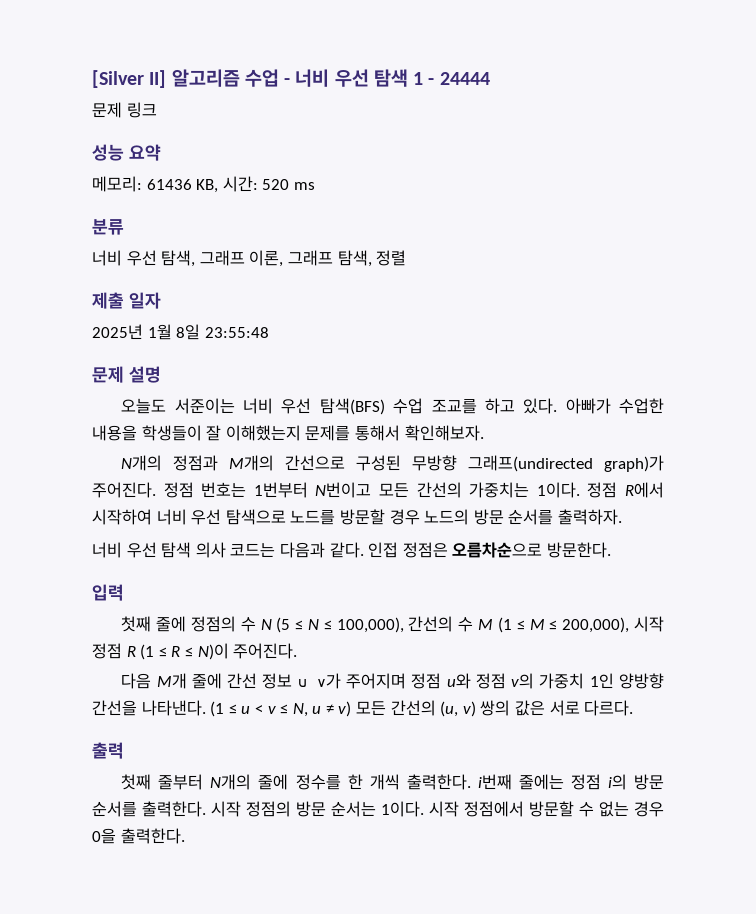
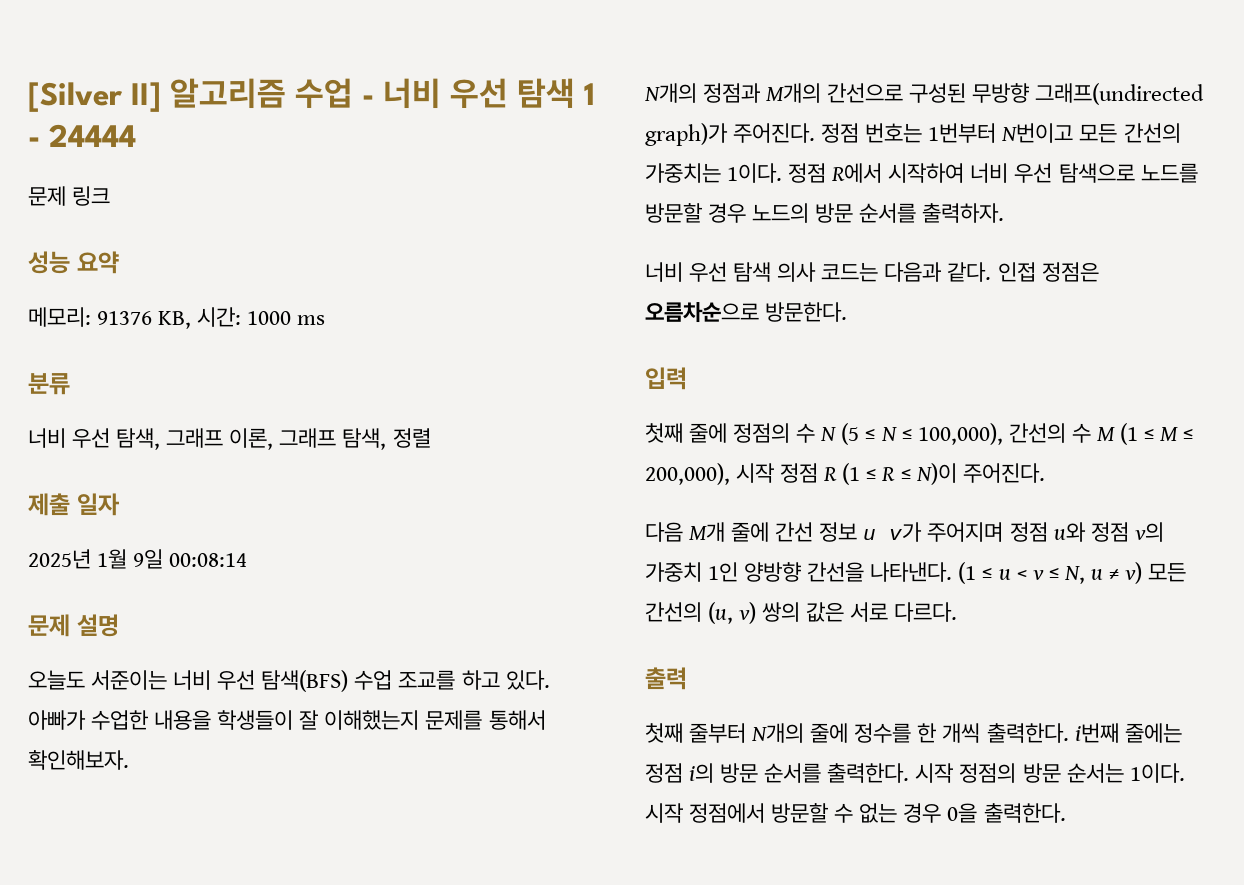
[146,179,192,190] 61436 -> [97,311,153,325] 91376
[262,179,290,190] 520 -> [247,311,292,325] 1000
[176,324,269,340] 8일 23:55:48 -> [133,549,248,569] 9일 00:08:14

